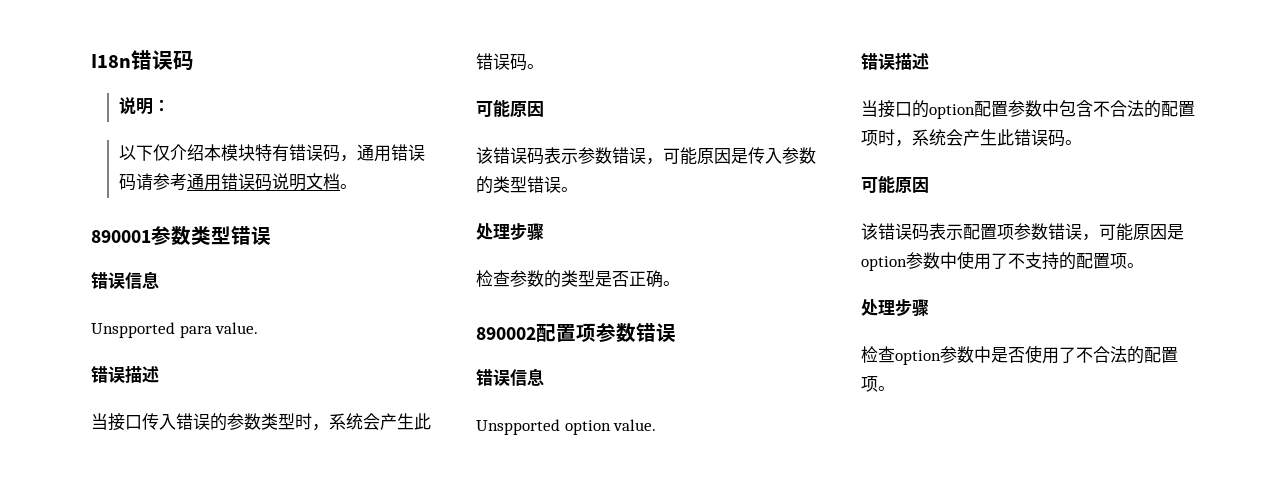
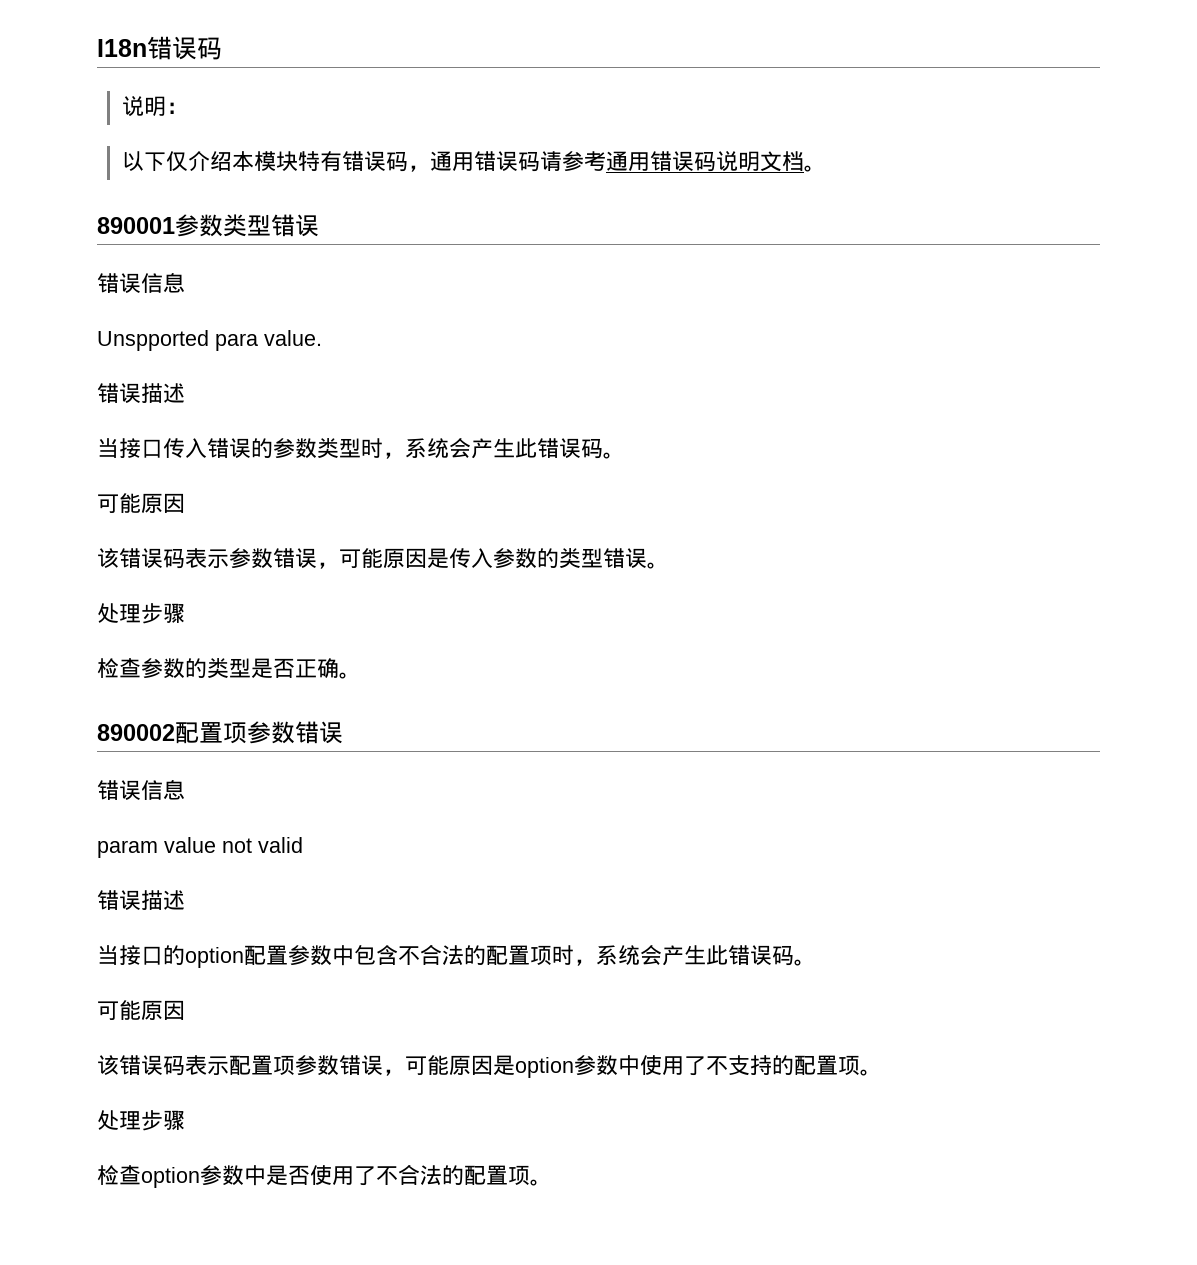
[476,419,657,435] Unspported option value. -> [97,837,303,858] param value not valid

